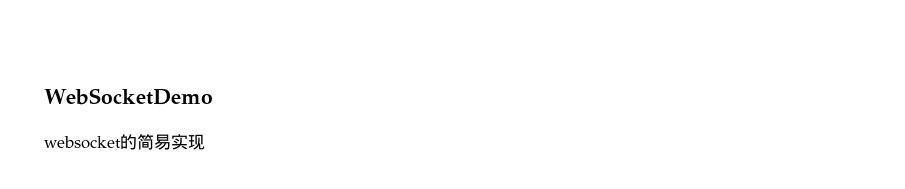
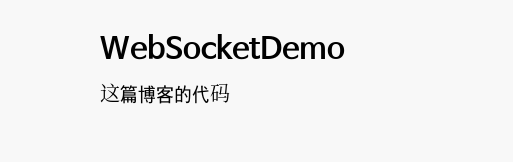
[44,134,205,150] websocket的简易实现 -> [100,83,230,104] 这篇博客的代码

